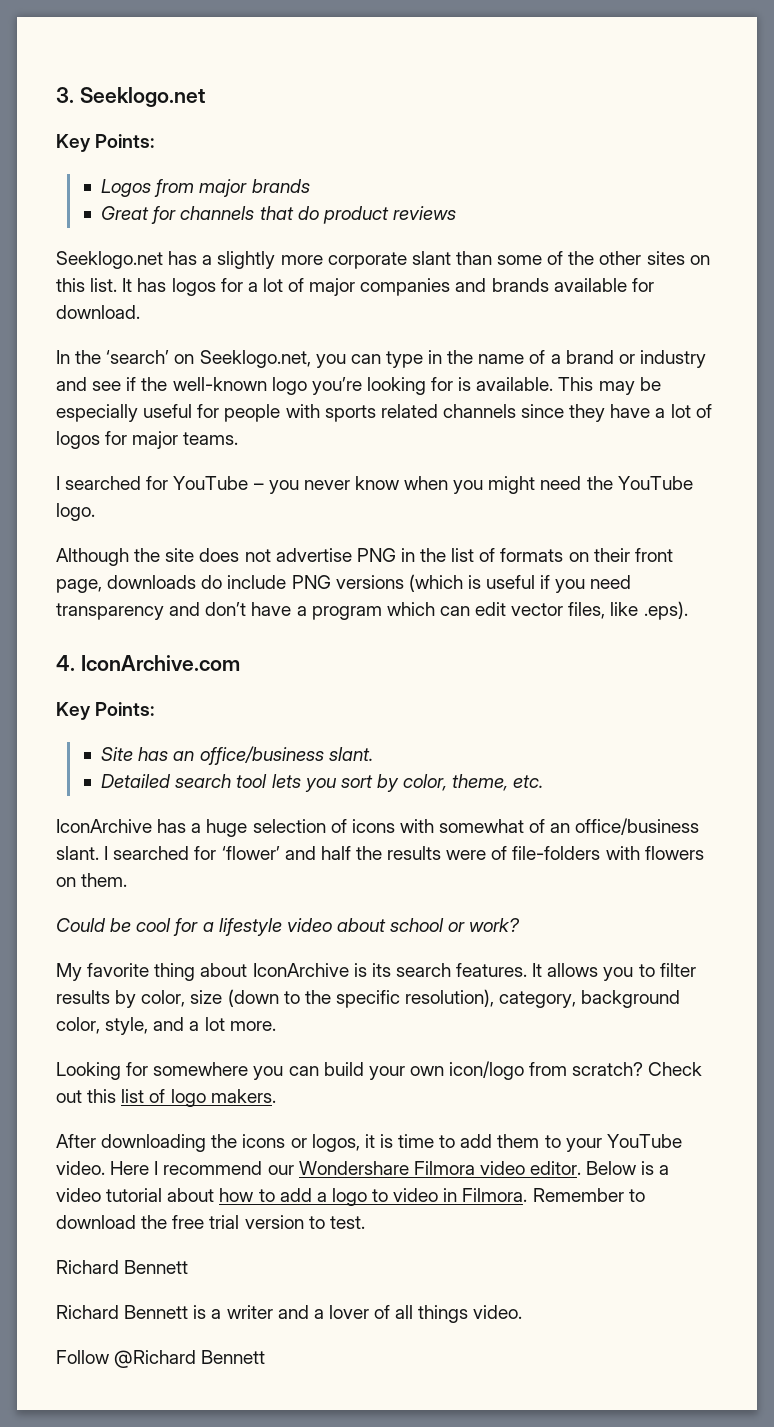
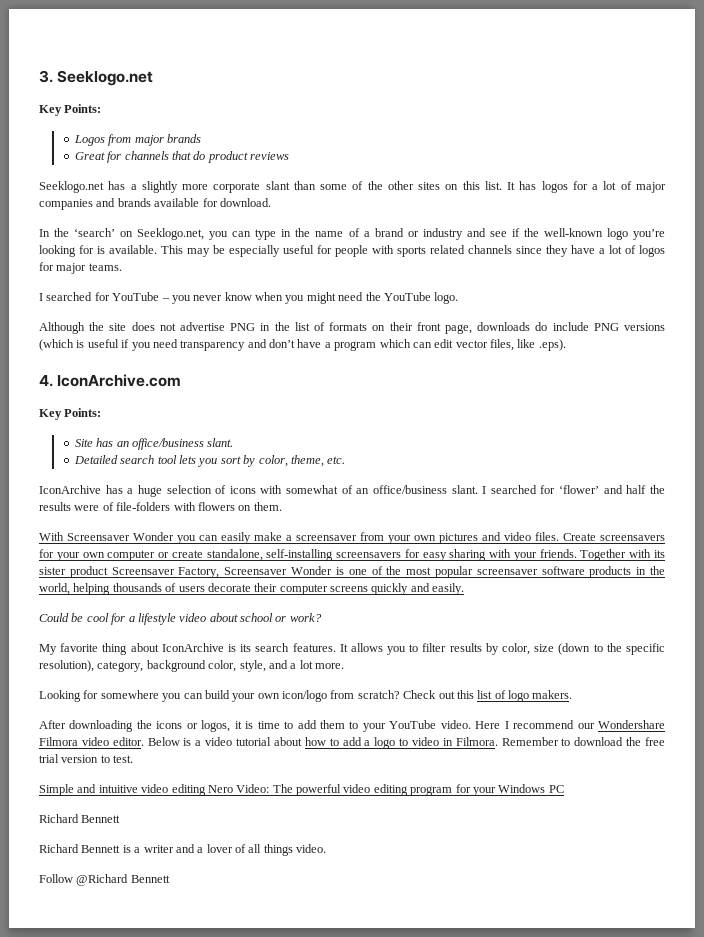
(128, 880) none -> [39,532,665,544] [39,549,665,561] [39,566,665,578] [39,583,465,595] // With Screensaver Wonder you can easily make a screensaver from your own pictures and video files. Create screensavers for your own computer or create standalone, self-installing screensavers for easy sharing with your friends. Together with its sister product Screensaver Factory, Screensaver Wonder is one of the most popular screensaver software products in the world, helping thousands of users decorate their computer screens quickly and easily.
(365, 1222) none -> [39,784,564,796] // Simple and intuitive video editing Nero Video: The powerful video editing program for your Windows PC

